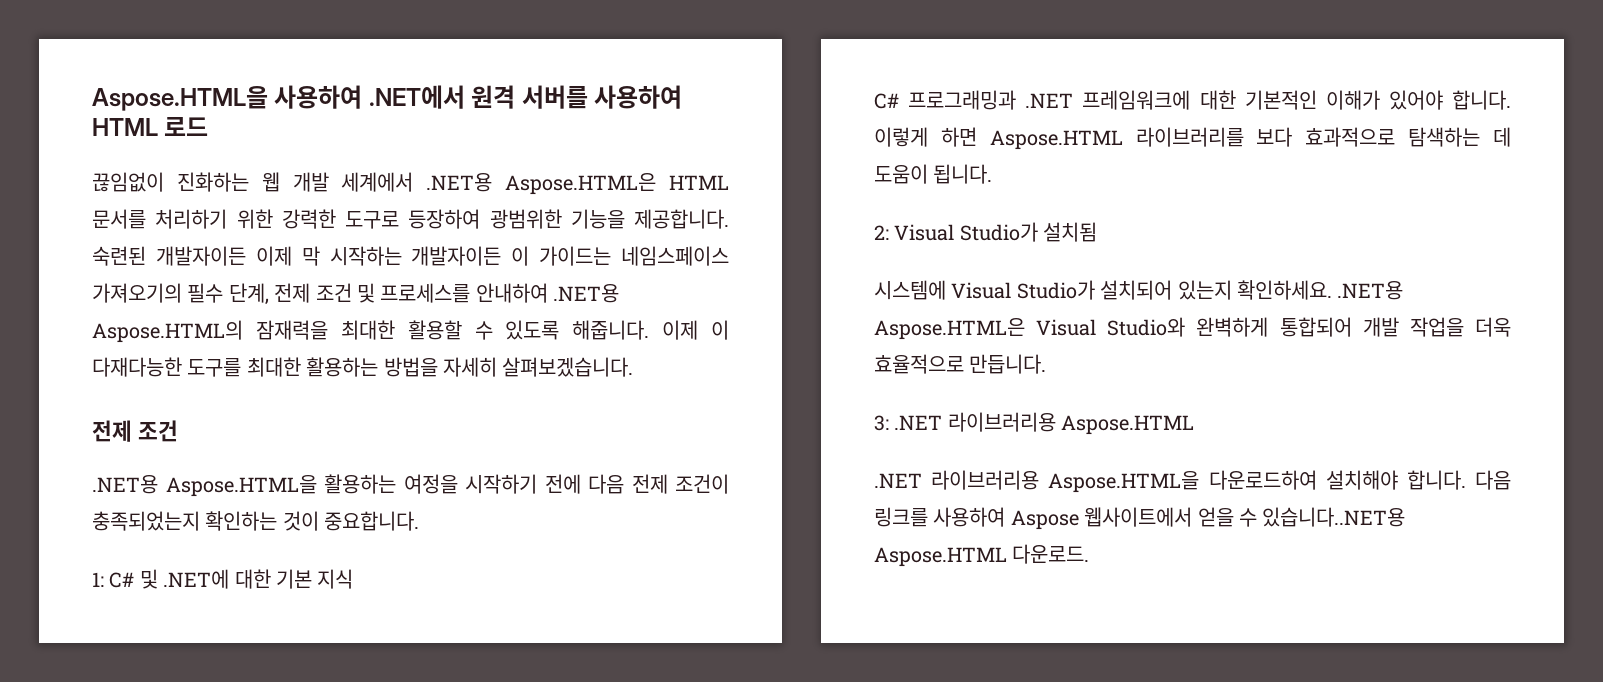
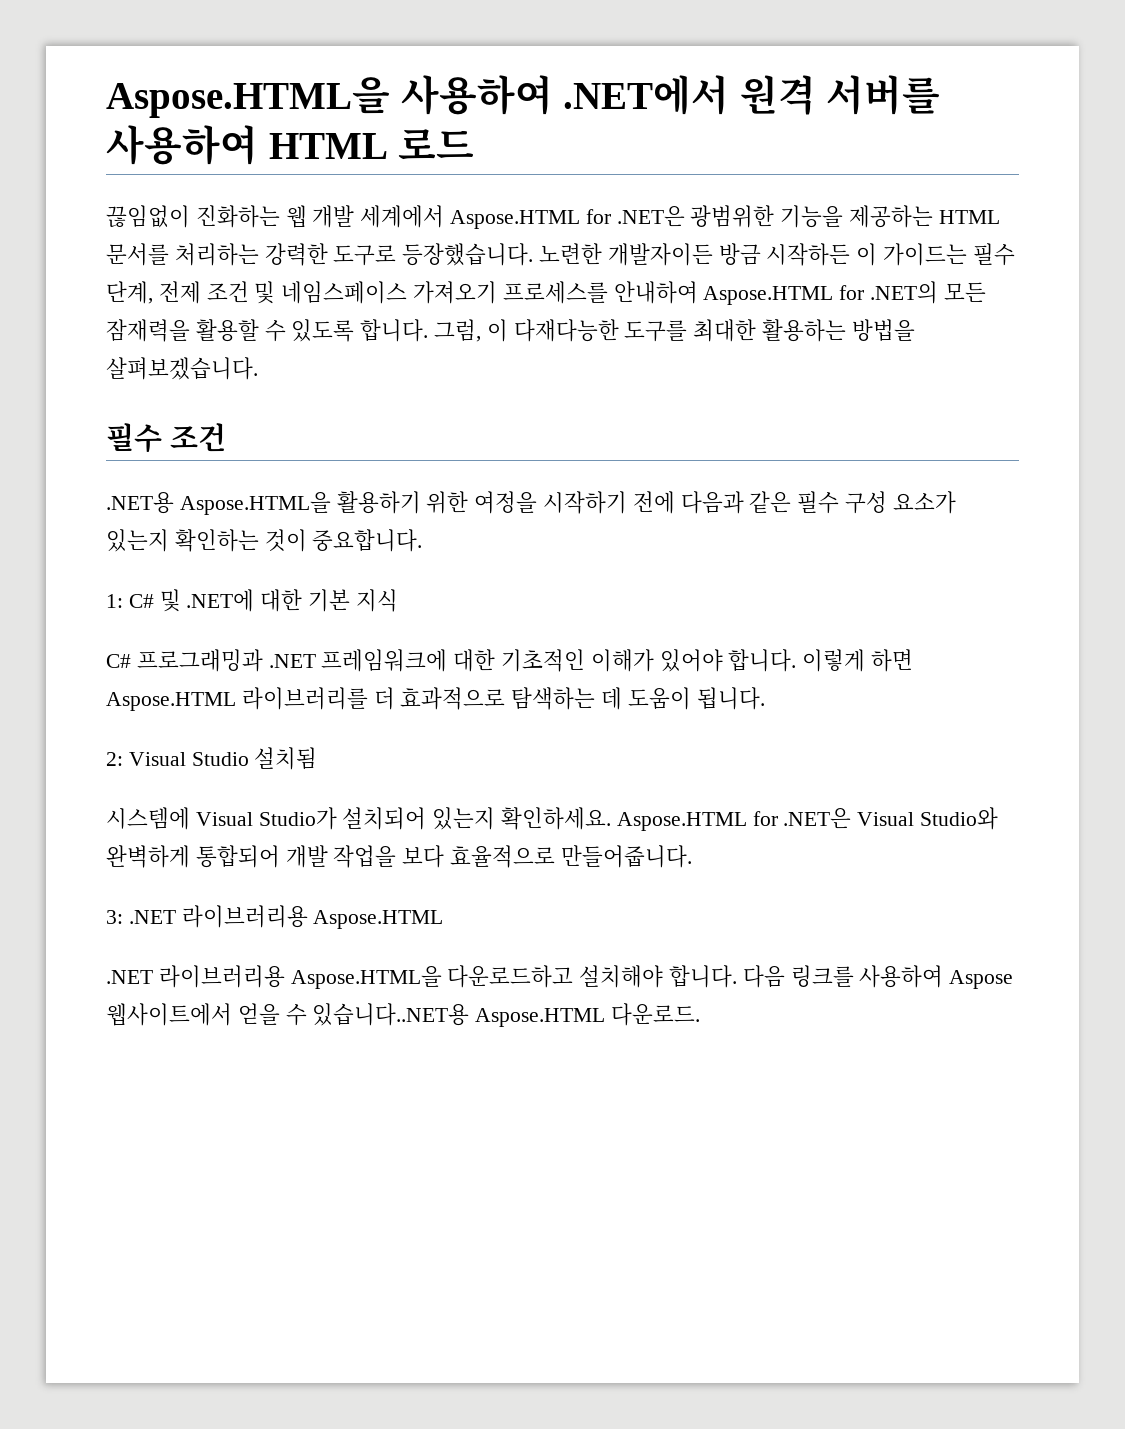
[426,173,729,195] [92,209,729,229] [92,246,729,266] [92,283,182,303] .NET용 Aspose.HTML은 HTML 문서를 처리하기 위한 강력한 도구로 등장하여 광범위한 기능을 제공합니다. 숙련된 개발자이든 이제 막 시작하는 개발자이든 이 가이드는 네임스페이스 가져오기의 -> [450,205,1000,229] [106,243,968,266] Aspose.HTML for .NET은 광범위한 기능을 제공하는 HTML 문서를 처리하는 강력한 도구로 등장했습니다. 노련한 개발자이든 방금 시작하든 이 가이드는
[380,283,620,303] [92,320,395,343] 프로세스를 안내하여 .NET용 Aspose.HTML의 잠재력을 최대한 -> [281,281,986,305] [106,319,190,342] 네임스페이스 가져오기 프로세스를 안내하여 Aspose.HTML for .NET의 모든 잠재력을
[572,320,699,340] 해줍니다. 이제 -> [360,319,482,342] 합니다. 그럼,
[443,357,497,377] 자세히 -> (915, 330) none
[92,420,132,442] 전제 -> [106,423,162,452] 필수
[324,474,396,494] 활용하는 -> [336,491,469,514] 활용하기 위한
[588,474,729,494] [92,511,200,531] 다음 전제 조건이 충족되었는지 -> [680,491,956,514] [106,529,169,552] 다음과 같은 필수 구성 요소가 있는지
[1244,90,1317,110] 기본적인 -> [501,649,586,672] 기초적인
[1256,127,1293,147] 보다 -> [373,687,395,710] 더
[959,222,1038,242] Studio가 -> [191,752,249,766] Studio
[1337,281,1404,300] [874,318,1025,340] .NET용 Aspose.HTML은 -> [616,808,852,831] Aspose.HTML for .NET은
[1474,317,1511,337] [874,354,1047,374] 더욱 효율적으로 만듭니다. -> [402,845,692,868] 보다 효율적으로 만들어줍니다.
[1208,470,1317,490] 다운로드하여 -> [447,965,574,988] 다운로드하고

